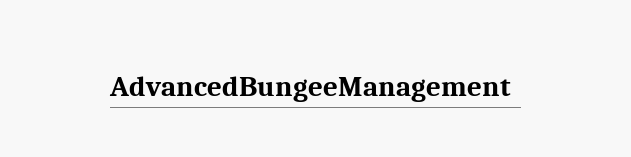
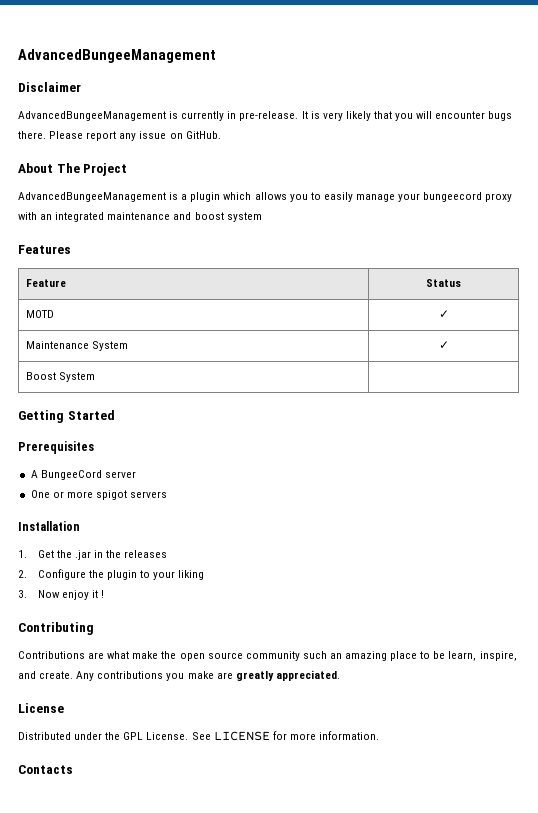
[109,76,511,102] AdvancedBungeeManagement -> [18,49,216,63] [18,82,81,92] [18,111,513,121] [18,131,221,141] [18,163,128,176] [18,192,513,202] [18,212,262,222] [18,245,71,254] [25,279,66,287] [426,279,461,287] [25,310,54,318] [438,310,449,318] [25,341,128,351] [438,341,449,349] [25,372,95,382] [18,410,115,423] [18,441,94,454] [30,470,136,480] [30,490,168,500] [18,521,80,531] [18,550,168,560] [18,569,205,580] [18,590,104,600] [18,622,94,635] [18,651,517,661] [18,670,340,681] [18,703,64,713] [18,731,379,741] [18,765,73,774] AdvancedBungeeManagement // Disclaimer // AdvancedBungeeManagement is currently in pre-release. It is very likely that you will encounter bugs there. Please report any issue on GitHub. // About The Project // AdvancedBungeeManagement is a plugin which allows you to easily manage your bungeecord proxy with an integrated maintenance and boost system // Features // Feature | Status // MOTD | ✓ // Maintenance System | ✓ // Boost System | // Getting Started // Prerequisites // A BungeeCord server // One or more spigot servers // Installation // 1. Get the .jar in the releases // 2. Configure the plugin to your liking // 3. Now enjoy it ! // Contributing // Contributions are what make the open source community such an amazing place to be learn, inspire, and create. Any contributions you make are greatly appreciated. // License // Distributed under the GPL License. See LICENSE for more information. // Contacts

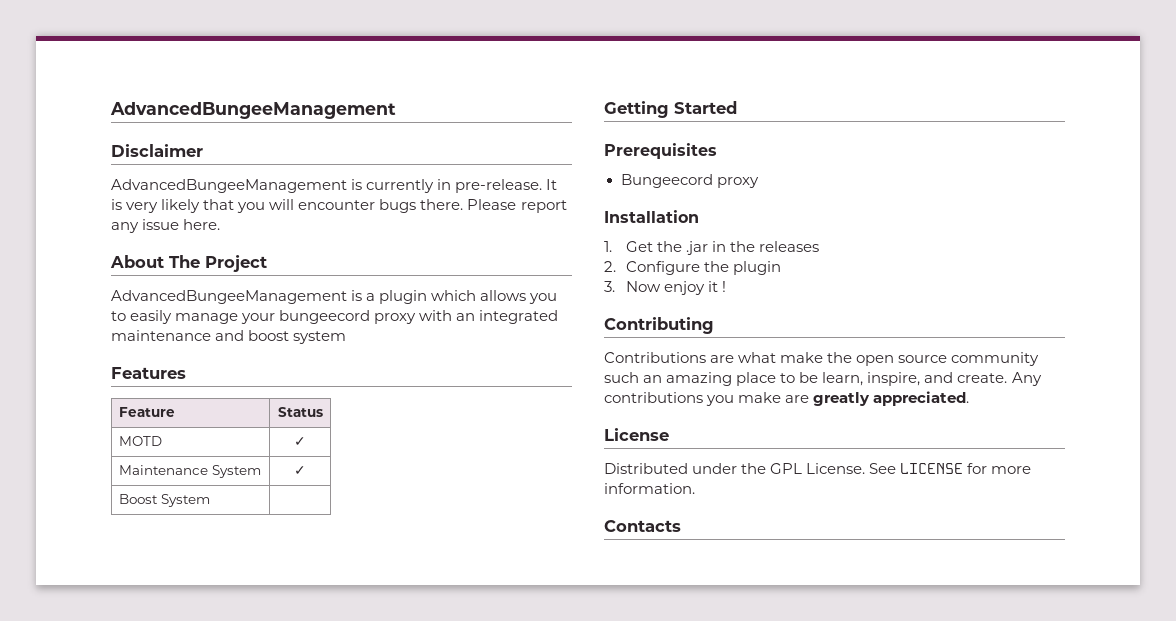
[169,131,221,139] on GitHub. -> [183,219,221,230] here.
[30,470,136,480] [30,490,168,500] A BungeeCord server // One or more spigot servers -> [620,174,759,188] Bungeecord proxy
[139,570,205,580] to your liking -> (782, 268) none

